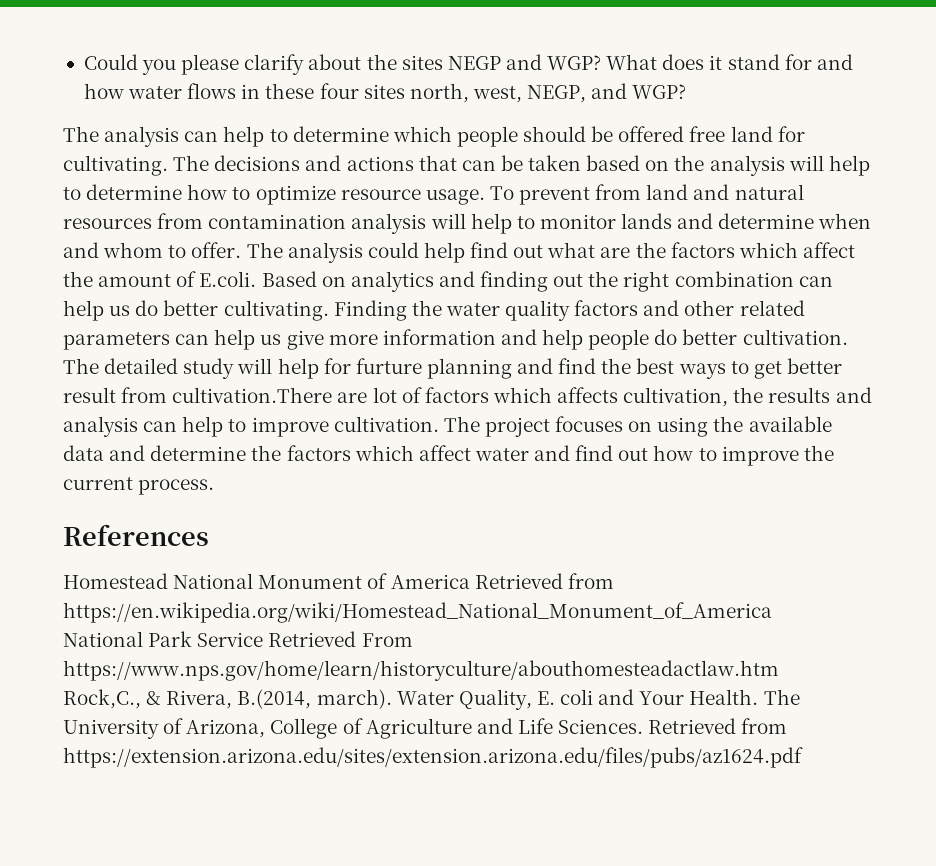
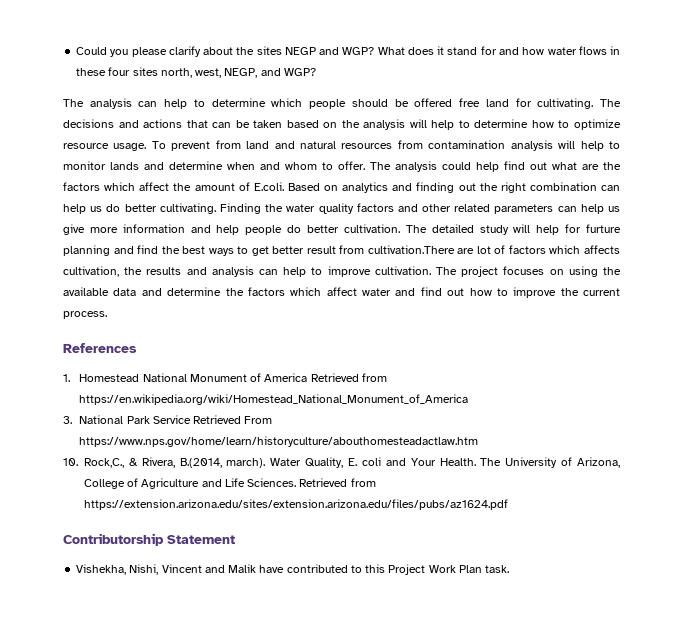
(209, 535) none -> [63,374,70,382] 1.
(772, 612) none -> [63,416,72,424] 3.
(779, 670) none -> [63,458,78,466] 10.
(803, 757) none -> [63,533,235,546] [76,564,510,575] // Contributorship Statement // Vishekha, Nishi, Vincent and Malik have contributed to this Project Work Plan task.

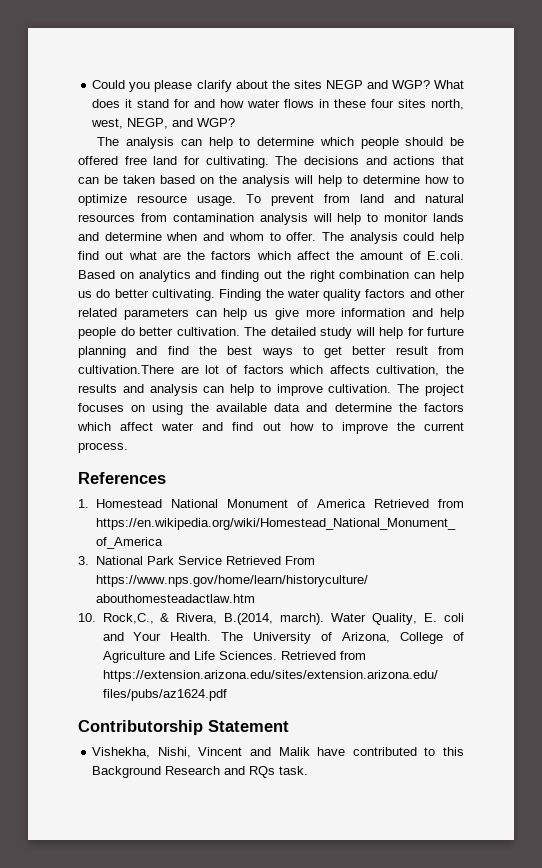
[388,564,482,575] Project Work Plan -> [92,766,276,778] Background Research and RQs

